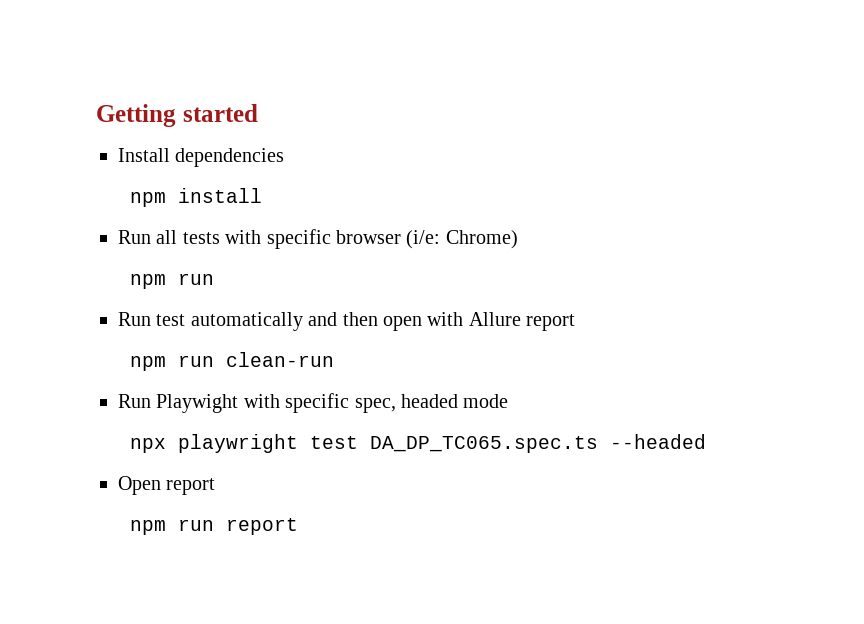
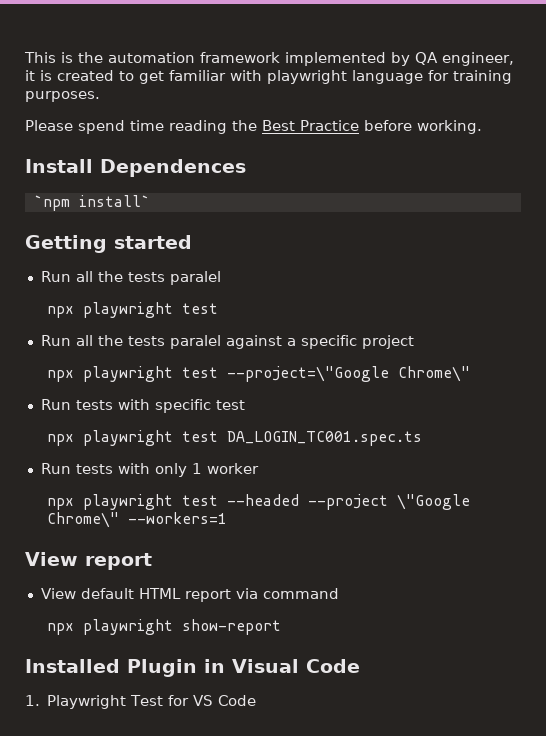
[96,104,258,127] [118,148,285,167] [130,188,263,207] [118,229,518,249] [130,273,215,289] [118,312,576,331] [130,352,335,371] [118,393,509,413] [130,434,707,453] [118,476,216,495] [130,518,299,535] Getting started // Install dependencies // npm install // Run all tests with specific browser (i/e: Chrome) // npm run // Run test automatically and then open with Allure report // npm run clean-run // Run Playwight with specific spec, headed mode // npx playwright test DA_DP_TC065.spec.ts --headed // Open report // npm run report -> [24,52,514,66] [25,70,512,84] [25,91,100,102] [25,120,482,134] [25,159,246,177] [33,195,150,211] [25,235,192,253] [40,271,221,285] [47,302,219,318] [40,335,414,349] [47,366,471,382] [40,399,245,413] [47,430,423,446] [40,463,259,477] [47,494,471,510] [47,512,228,528] [25,552,152,570] [40,588,339,602] [47,619,282,635] [25,659,360,677] [25,695,257,709] This is the automation framework implemented by QA engineer, it is created to get familiar with playwright language for training purposes. // Please spend time reading the Best Practice before working. // Install Dependences // `npm install` // Getting started // Run all the tests paralel // npx playwright test // Run all the tests paralel against a specific project // npx playwright test --project=\"Google Chrome\" // Run tests with specific test // npx playwright test DA_LOGIN_TC001.spec.ts // Run tests with only 1 worker // npx playwright test --headed --project \"Google Chrome\" --workers=1 // View report // View default HTML report via command // npx playwright show-report // Installed Plugin in Visual Code // 1. Playwright Test for VS Code

